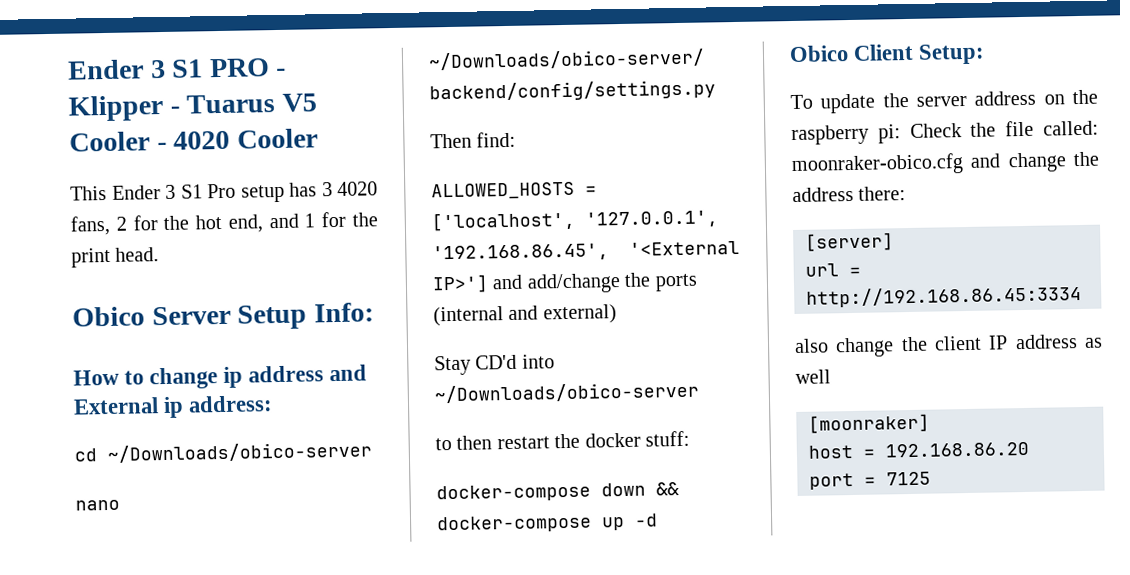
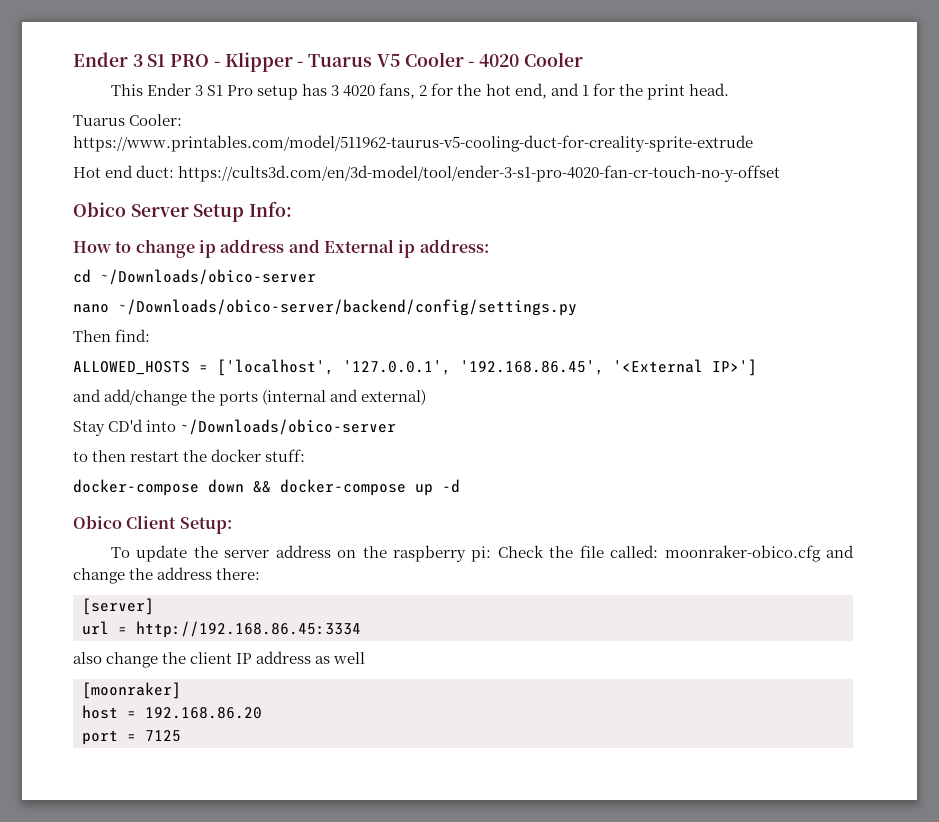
(160, 254) none -> [73,114,183,126] [73,135,753,152] [73,165,781,182] // Tuarus Cooler: https://www.printables.com/model/511962-taurus-v5-cooling-duct-for-creality-sprite-extrude // Hot end duct: https://cults3d.com/en/3d-model/tool/ender-3-s1-pro-4020-fan-cr-touch-no-y-offset
(489, 284) none -> (757, 367) //

